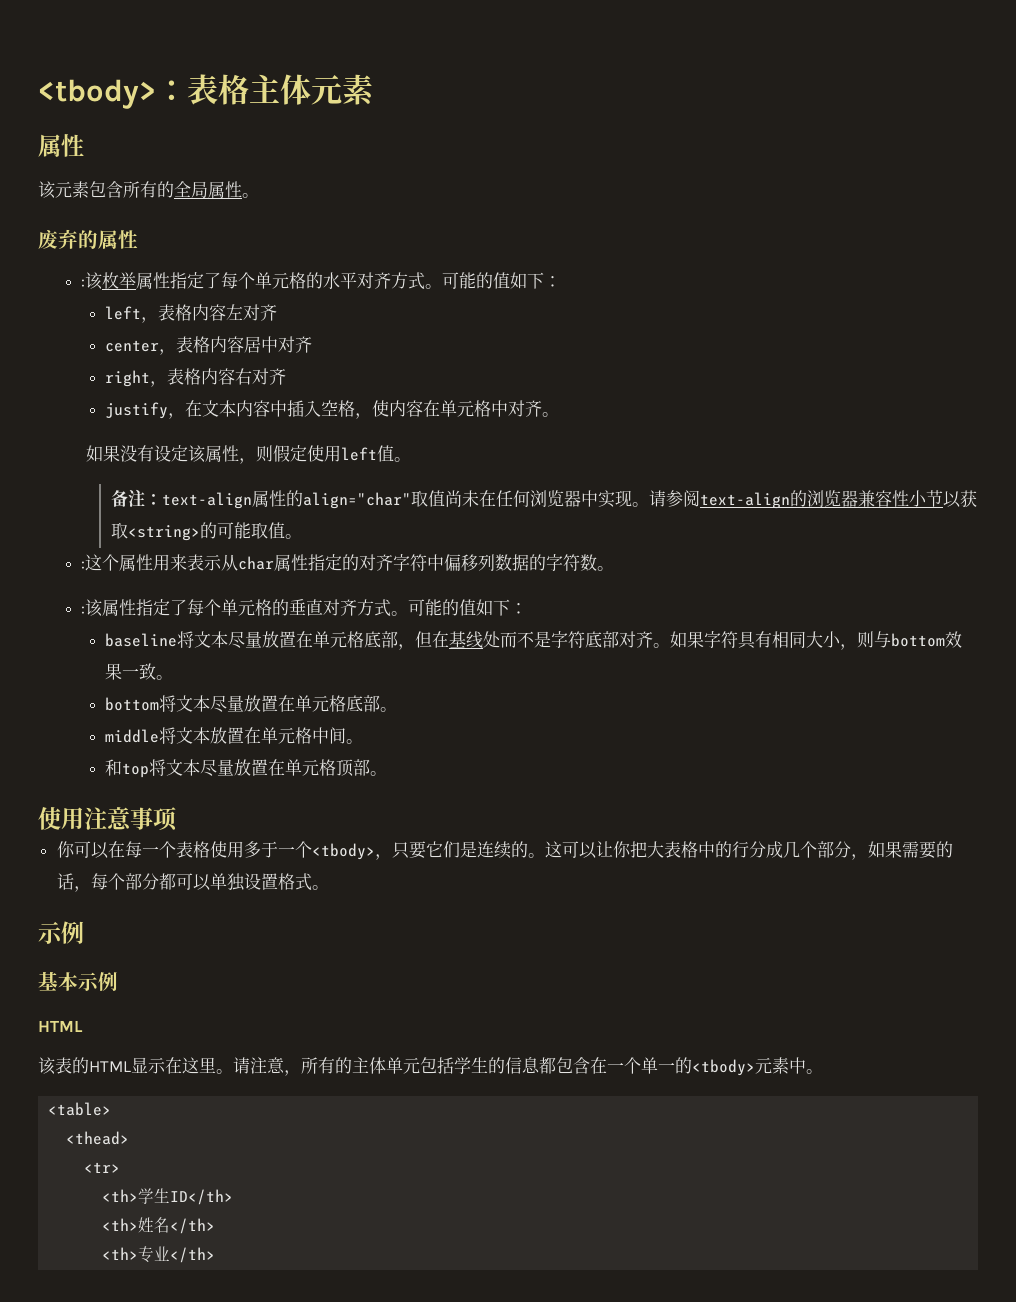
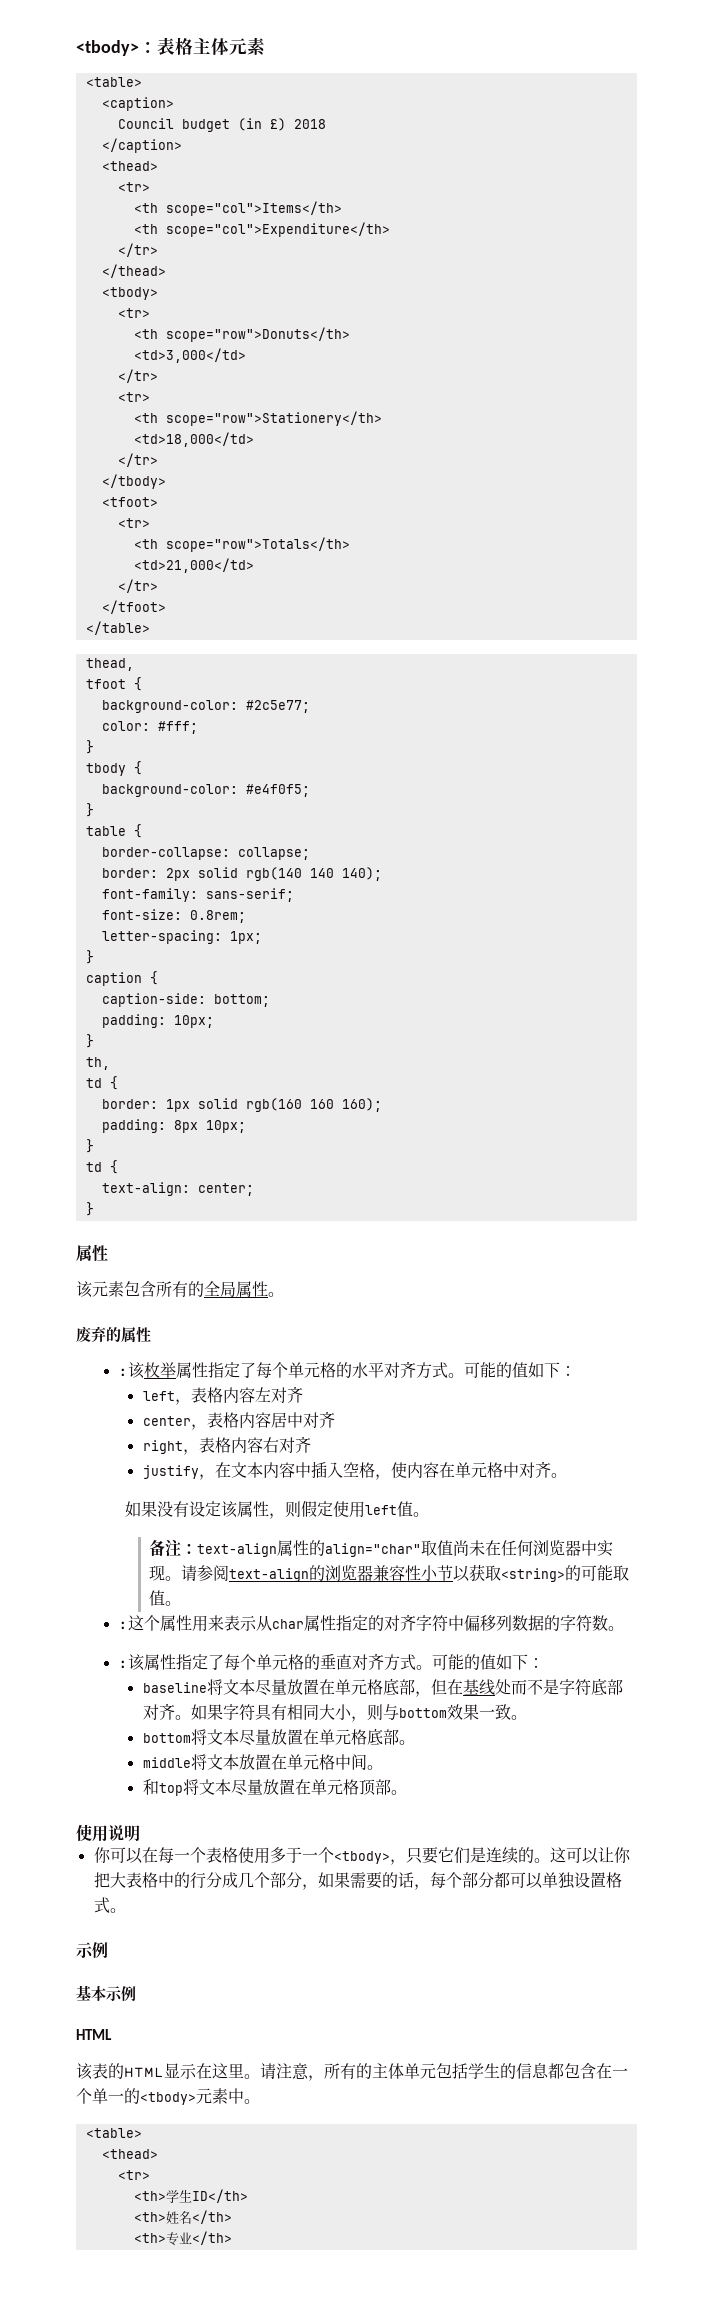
(374, 89) none -> [85,77,142,87] [101,97,174,111] [117,118,326,132] [101,138,182,153] [101,161,158,171] [117,182,150,192] [133,201,342,216] [133,222,390,237] [117,243,158,257] [101,264,166,278] [101,287,158,300] [117,308,150,318] [133,327,350,342] [133,348,246,363] [117,369,158,383] [117,392,150,402] [133,411,382,426] [133,432,254,447] [117,453,158,467] [101,474,166,489] [101,497,158,507] [117,518,150,528] [133,537,350,552] [133,558,254,573] [117,579,158,593] [101,600,166,614] [85,621,150,635] [85,658,134,671] [85,677,142,691] [101,700,310,713] [101,721,198,734] [85,740,94,754] [85,761,142,776] [101,784,310,797] [85,803,94,817] [85,824,142,838] [101,847,310,860] [101,867,382,881] [101,888,294,902] [101,909,246,923] [101,930,262,944] [85,950,94,964] [85,971,158,986] [101,993,270,1007] [101,1014,214,1028] [85,1034,94,1048] [85,1057,110,1070] [85,1076,118,1090] [101,1098,382,1112] [101,1119,246,1133] [85,1139,94,1153] [85,1160,118,1174] [101,1182,254,1196] [85,1202,94,1216] // <table> // <caption> // Council budget (in £) 2018 // </caption> // <thead> // <tr> // <th scope="col">Items</th> // <th scope="col">Expenditure</th> // </tr> // </thead> // <tbody> // <tr> // <th scope="row">Donuts</th> // <td>3,000</td> // </tr> // <tr> // <th scope="row">Stationery</th> // <td>18,000</td> // </tr> // </tbody> // <tfoot> // <tr> // <th scope="row">Totals</th> // <td>21,000</td> // </tr> // </tfoot> // </table> // thead, // tfoot { // background-color: #2c5e77; // color: #fff; // } // tbody { // background-color: #e4f0f5; // } // table { // border-collapse: collapse; // border: 2px solid rgb(140 140 140); // font-family: sans-serif; // font-size: 0.8rem; // letter-spacing: 1px; // } // caption { // caption-side: bottom; // padding: 10px; // } // th, // td { // border: 1px solid rgb(160 160 160); // padding: 8px 10px; // } // td { // text-align: center; // }
[84,807,178,831] 注意事项 -> [108,1825,140,1841] 说明

